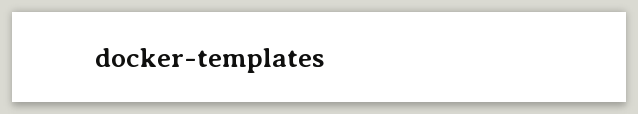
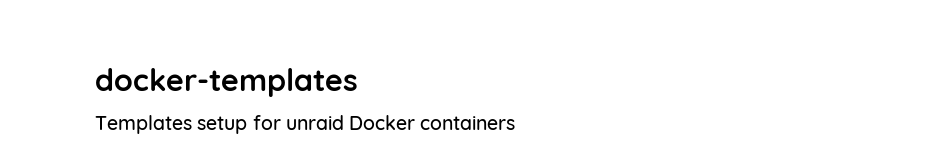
(324, 60) none -> [95,115,516,134] // Templates setup for unraid Docker containers

